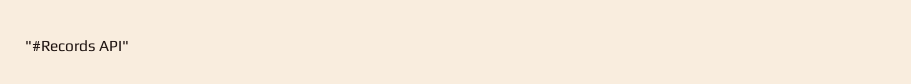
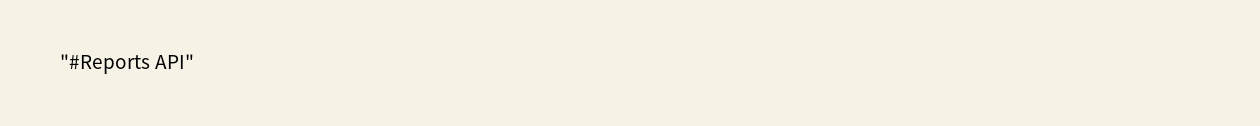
[25,40,95,52] "#Records -> [60,54,150,74] "#Reports

